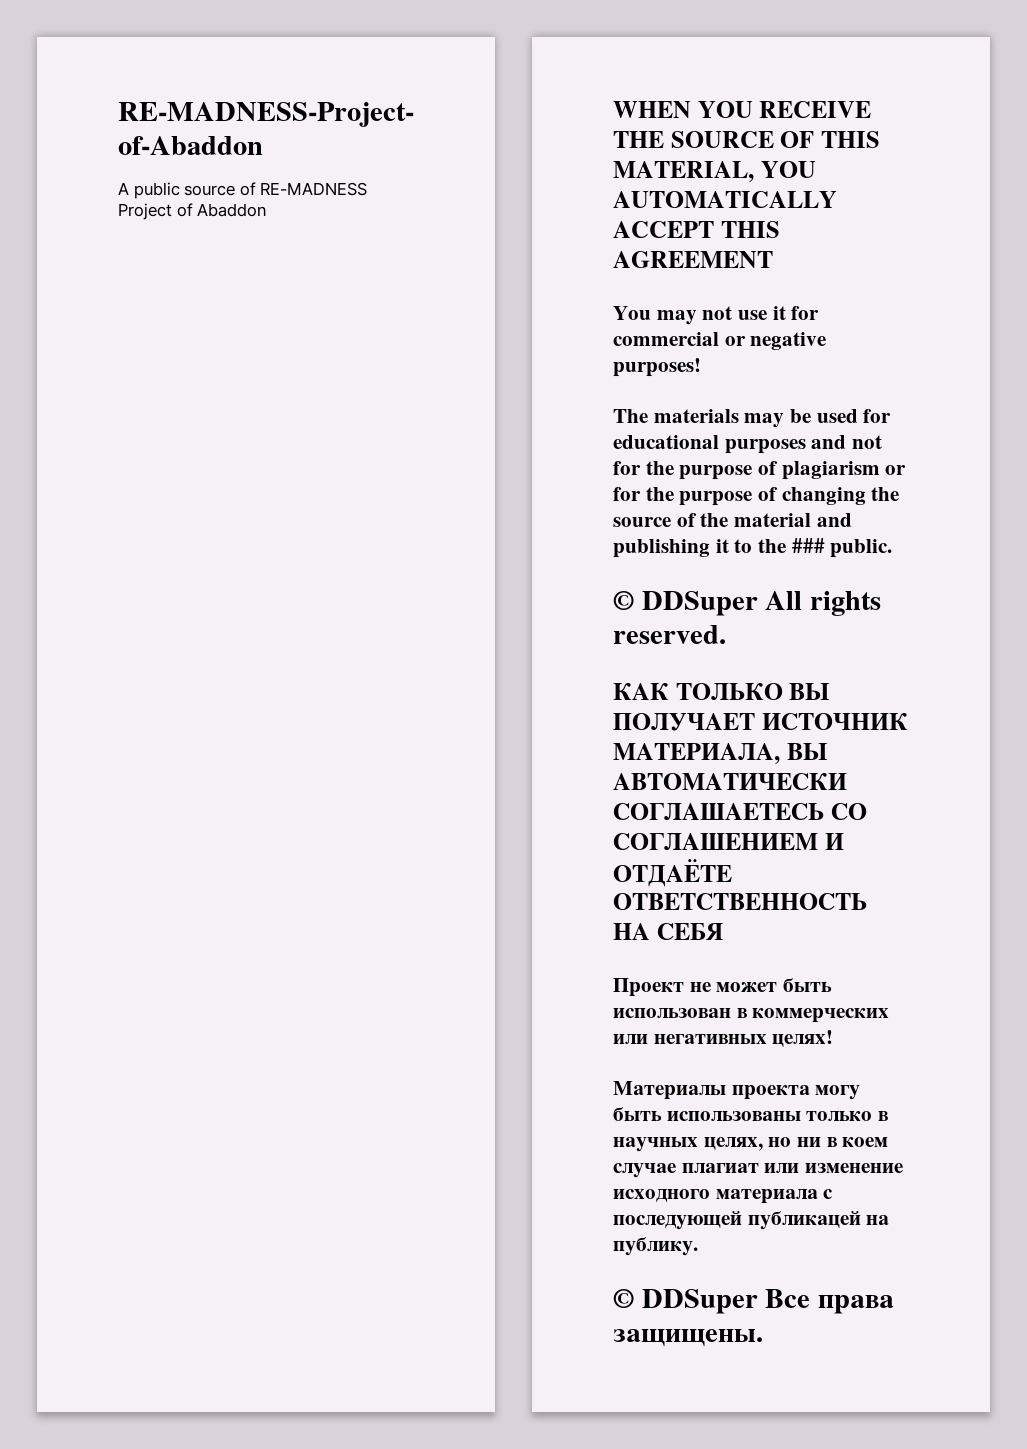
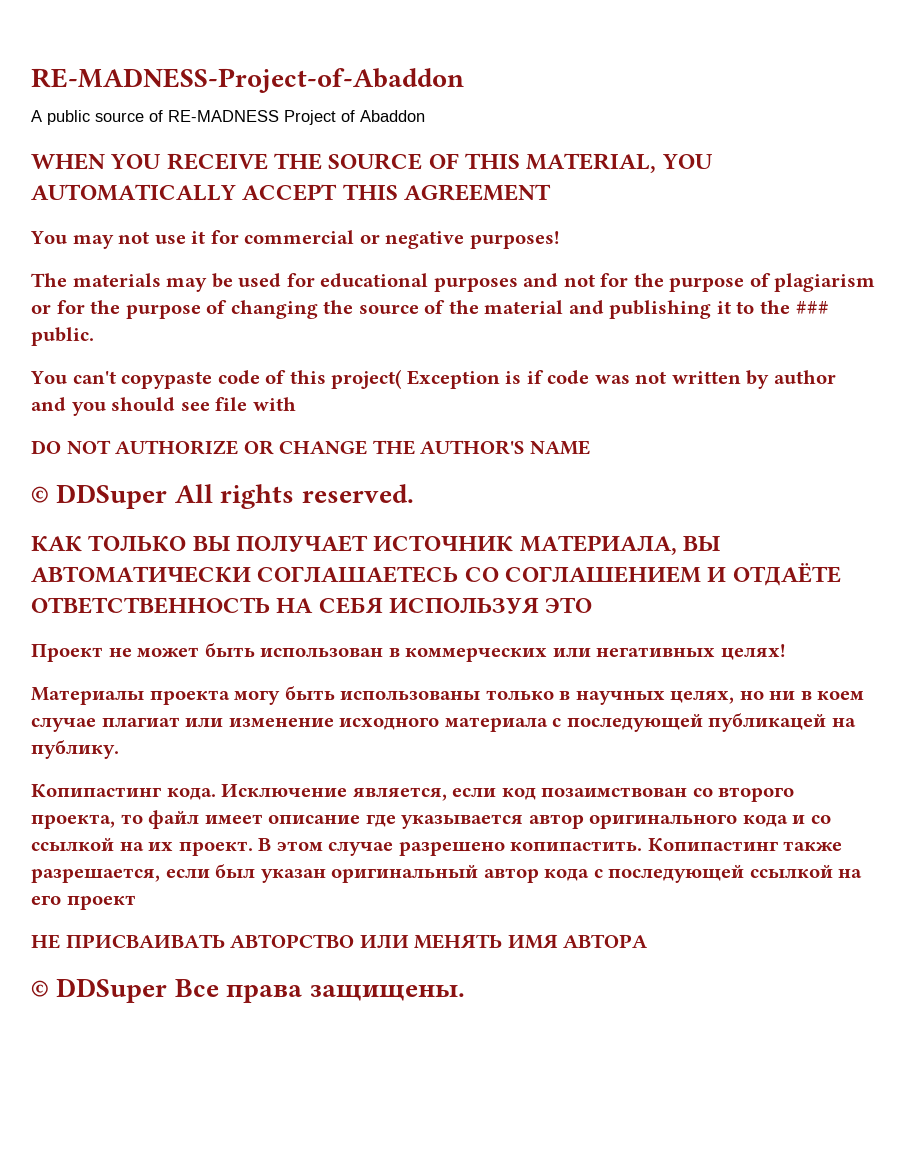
(893, 548) none -> [30,369,837,389] [31,397,296,416] [31,440,590,455] // You can't copypaste code of this project( Exception is if code was not written by author and you should see file with // DO NOT AUTHORIZE OR CHANGE THE AUTHOR'S NAME
(724, 931) none -> [389,597,593,614] ИСПОЛЬЗУЯ ЭТО
(698, 1246) none -> [31,784,795,802] [31,810,831,829] [31,837,843,856] [31,864,863,883] [31,895,136,910] [31,934,649,949] // Копипастинг кода. Исключение является, если код позаимствован со второго проекта, то файл имеет описание где указывается автор оригинального кода и со ссылкой на их проект. В этом случае разрешено копипастить. Копипастинг также разрешается, если был указан оригинальный автор кода с последующей ссылкой на его проект // НЕ ПРИСВАИВАТЬ АВТОРСТВО ИЛИ МЕНЯТЬ ИМЯ АВТОРА

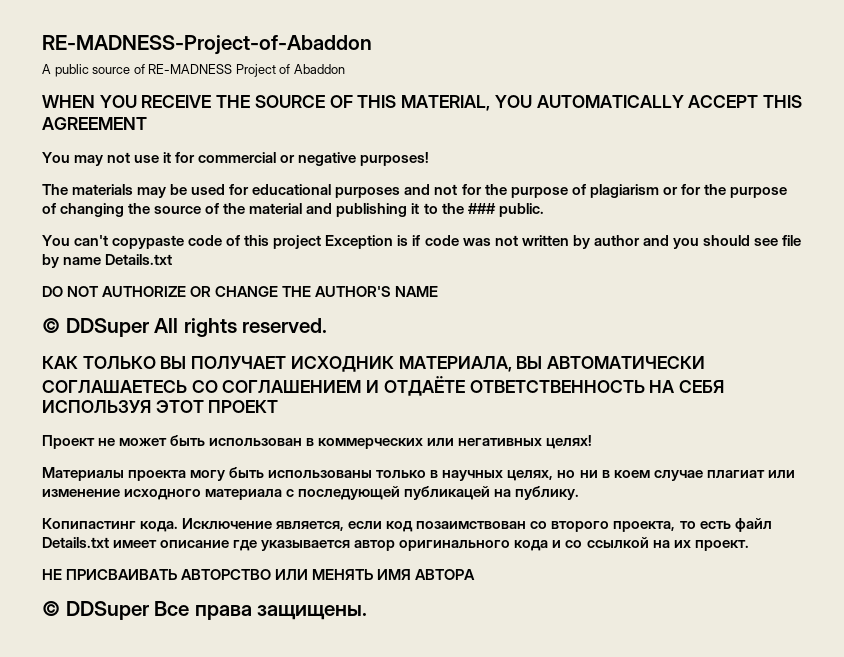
[331,369,403,389] project( -> [273,235,322,249] project
[252,397,296,411] with -> [42,254,173,268] by name Details.txt
[373,535,514,552] ИСТОЧНИК -> [290,356,394,372] ИСХОДНИК
[545,597,593,613] ЭТО -> [155,400,279,413] ЭТОТ ПРОЕКТ
[148,810,200,829] файл -> [699,518,772,532] [42,537,109,548] есть файл Details.txt
[258,838,843,856] [31,864,863,883] [31,895,136,910] В этом случае разрешено копипастить. Копипастинг также разрешается, если был указан оригинальный автор кода с последующей ссылкой на его проект -> (749, 545) none

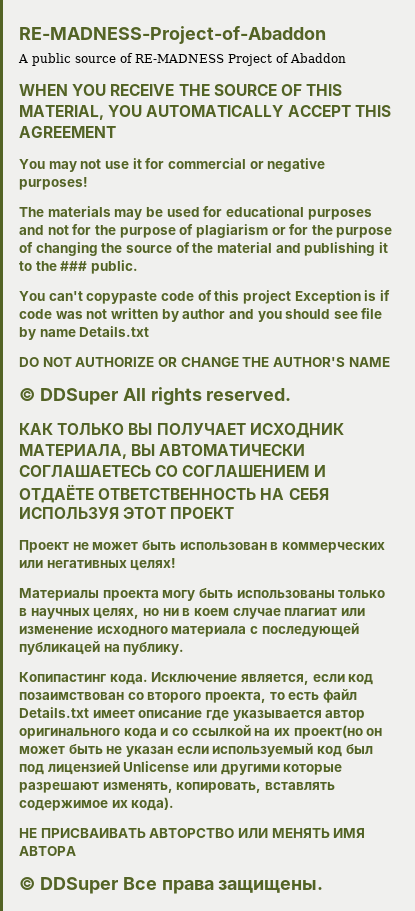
[694,540,749,551] проект. -> [293,725,383,739] [19,743,373,757] [19,761,343,775] [19,782,335,793] [19,797,175,811] проект(но он может быть не указан если используемый код был под лицензией Unlicense или другими которые разрешают изменять, копировать, вставлять содержимое их кода).

